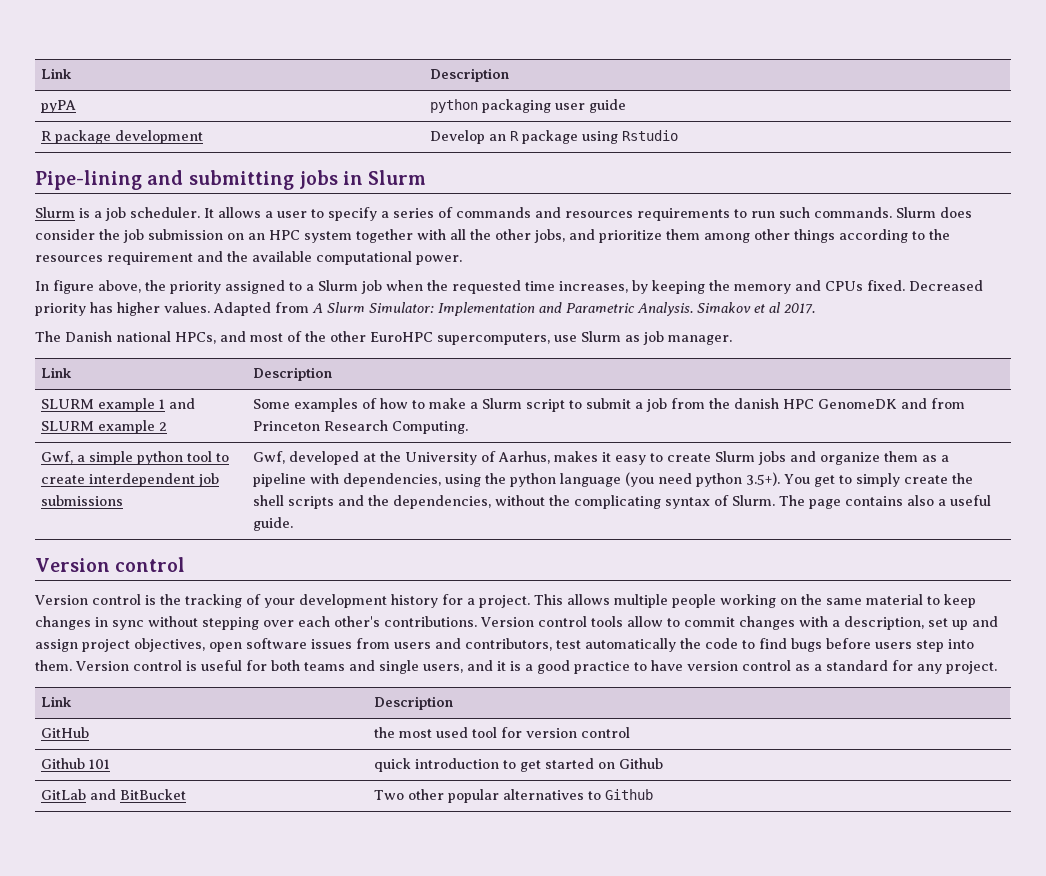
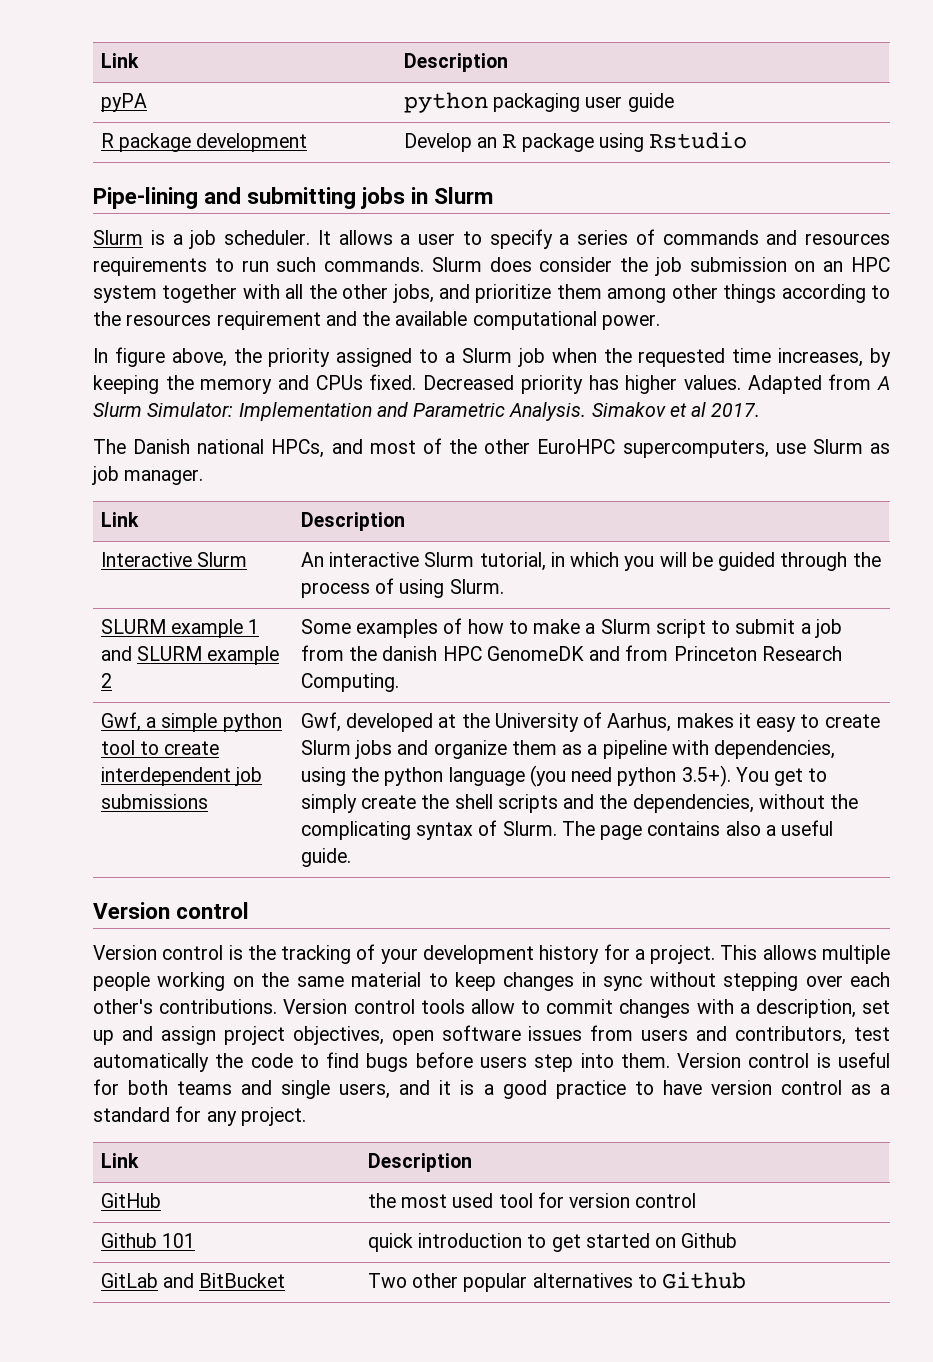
(333, 374) none -> [100,552,248,567] [300,552,881,571] [300,578,504,598] // Interactive Slurm | An interactive Slurm tutorial, in which you will be guided through the process of using Slurm.

